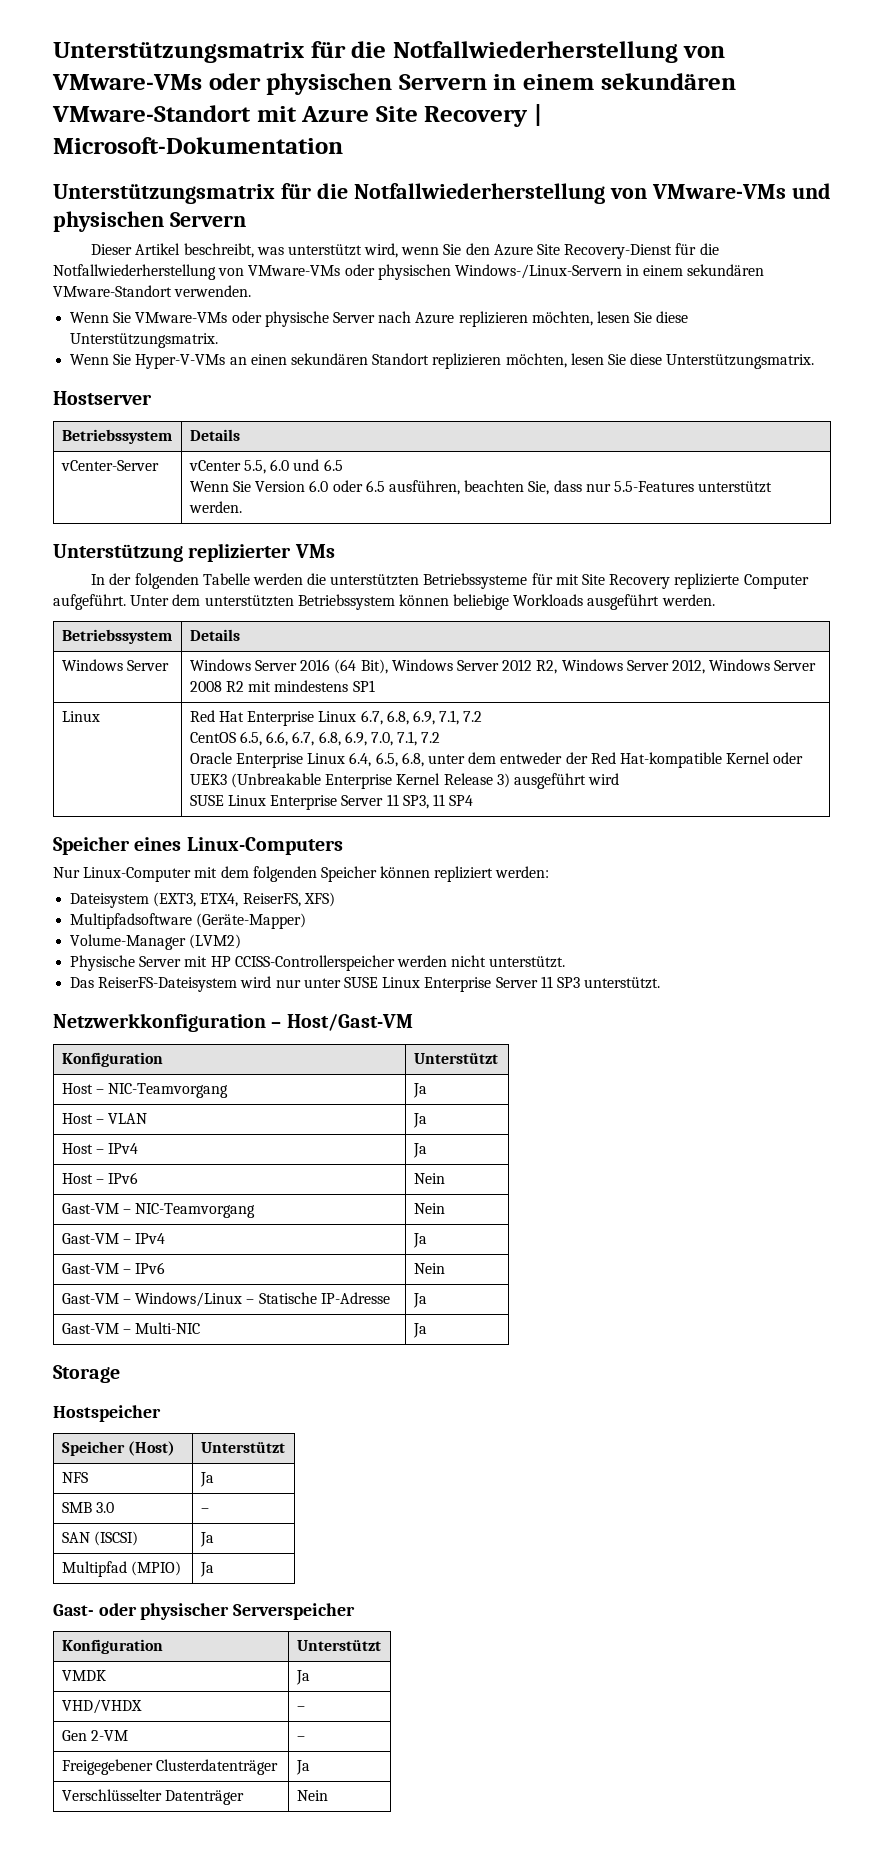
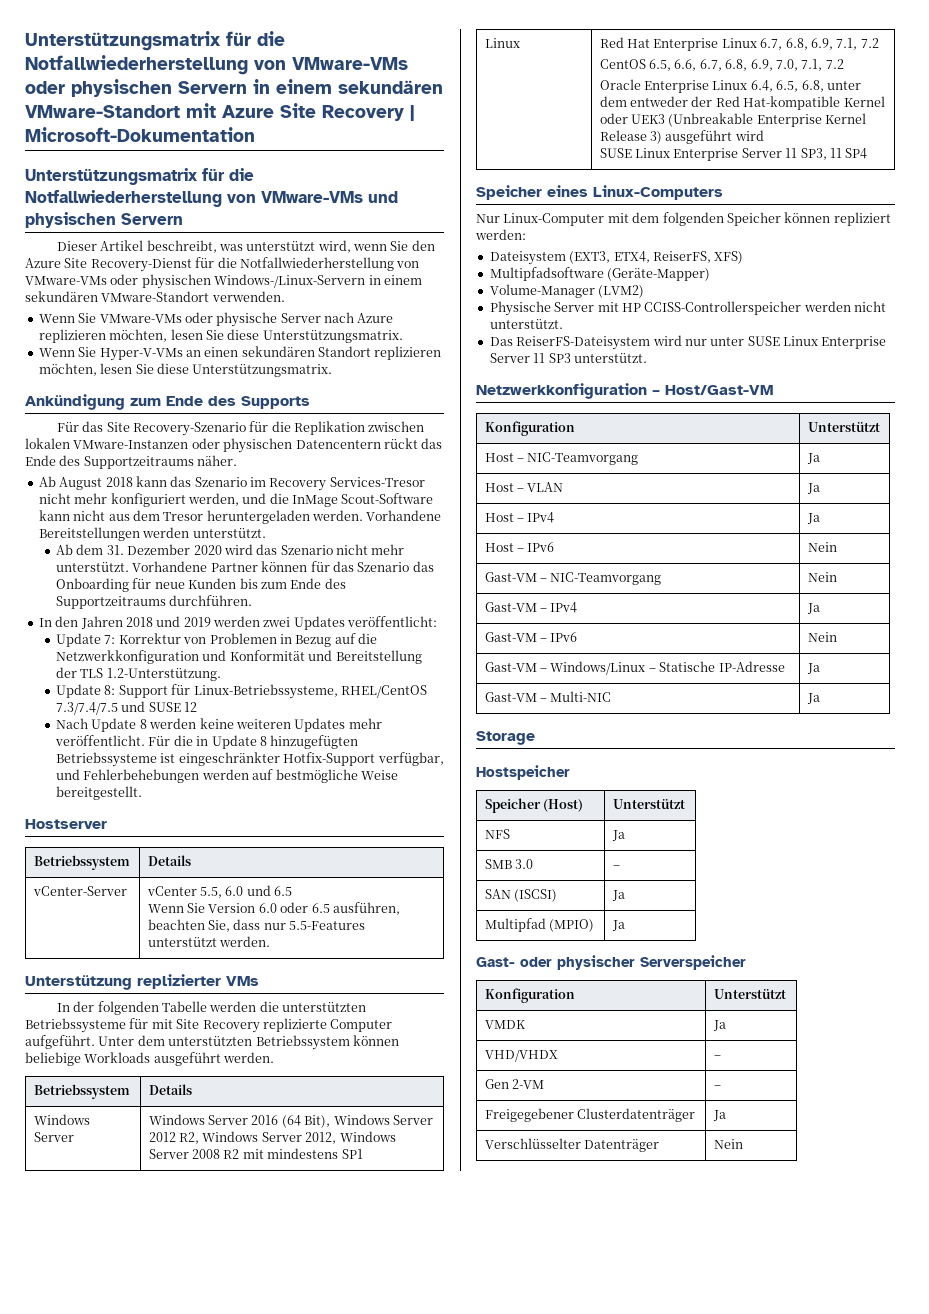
(815, 361) none -> [25,394,310,410] [56,421,425,436] [25,438,443,453] [25,455,238,469] [38,476,425,491] [38,493,434,507] [38,510,442,524] [38,527,266,541] [56,544,405,555] [56,561,434,572] [56,578,346,592] [56,595,253,609] [38,616,438,630] [56,633,378,647] [56,650,422,664] [56,667,221,681] [56,684,427,699] [56,701,198,715] [56,718,382,732] [55,735,359,749] [56,752,444,767] [56,769,398,783] [56,786,143,800] // Ankündigung zum Ende des Supports // Für das Site Recovery-Szenario für die Replikation zwischen lokalen VMware-Instanzen oder physischen Datencentern rückt das Ende des Supportzeitraums näher. // Ab August 2018 kann das Szenario im Recovery Services-Tresor nicht mehr konfiguriert werden, und die InMage Scout-Software kann nicht aus dem Tresor heruntergeladen werden. Vorhandene Bereitstellungen werden unterstützt. // Ab dem 31. Dezember 2020 wird das Szenario nicht mehr unterstützt. Vorhandene Partner können für das Szenario das Onboarding für neue Kunden bis zum Ende des Supportzeitraums durchführen. // In den Jahren 2018 und 2019 werden zwei Updates veröffentlicht: // Update 7: Korrektur von Problemen in Bezug auf die Netzwerkkonfiguration und Konformität und Bereitstellung der TLS 1.2-Unterstützung. // Update 8: Support für Linux-Betriebssysteme, RHEL/CentOS 7.3/7.4/7.5 und SUSE 12 // Nach Update 8 werden keine weiteren Updates mehr veröffentlicht. Für die in Update 8 hinzugefügten Betriebssysteme ist eingeschränkter Hotfix-Support verfügbar, und Fehlerbehebungen werden auf bestmögliche Weise bereitgestellt.

